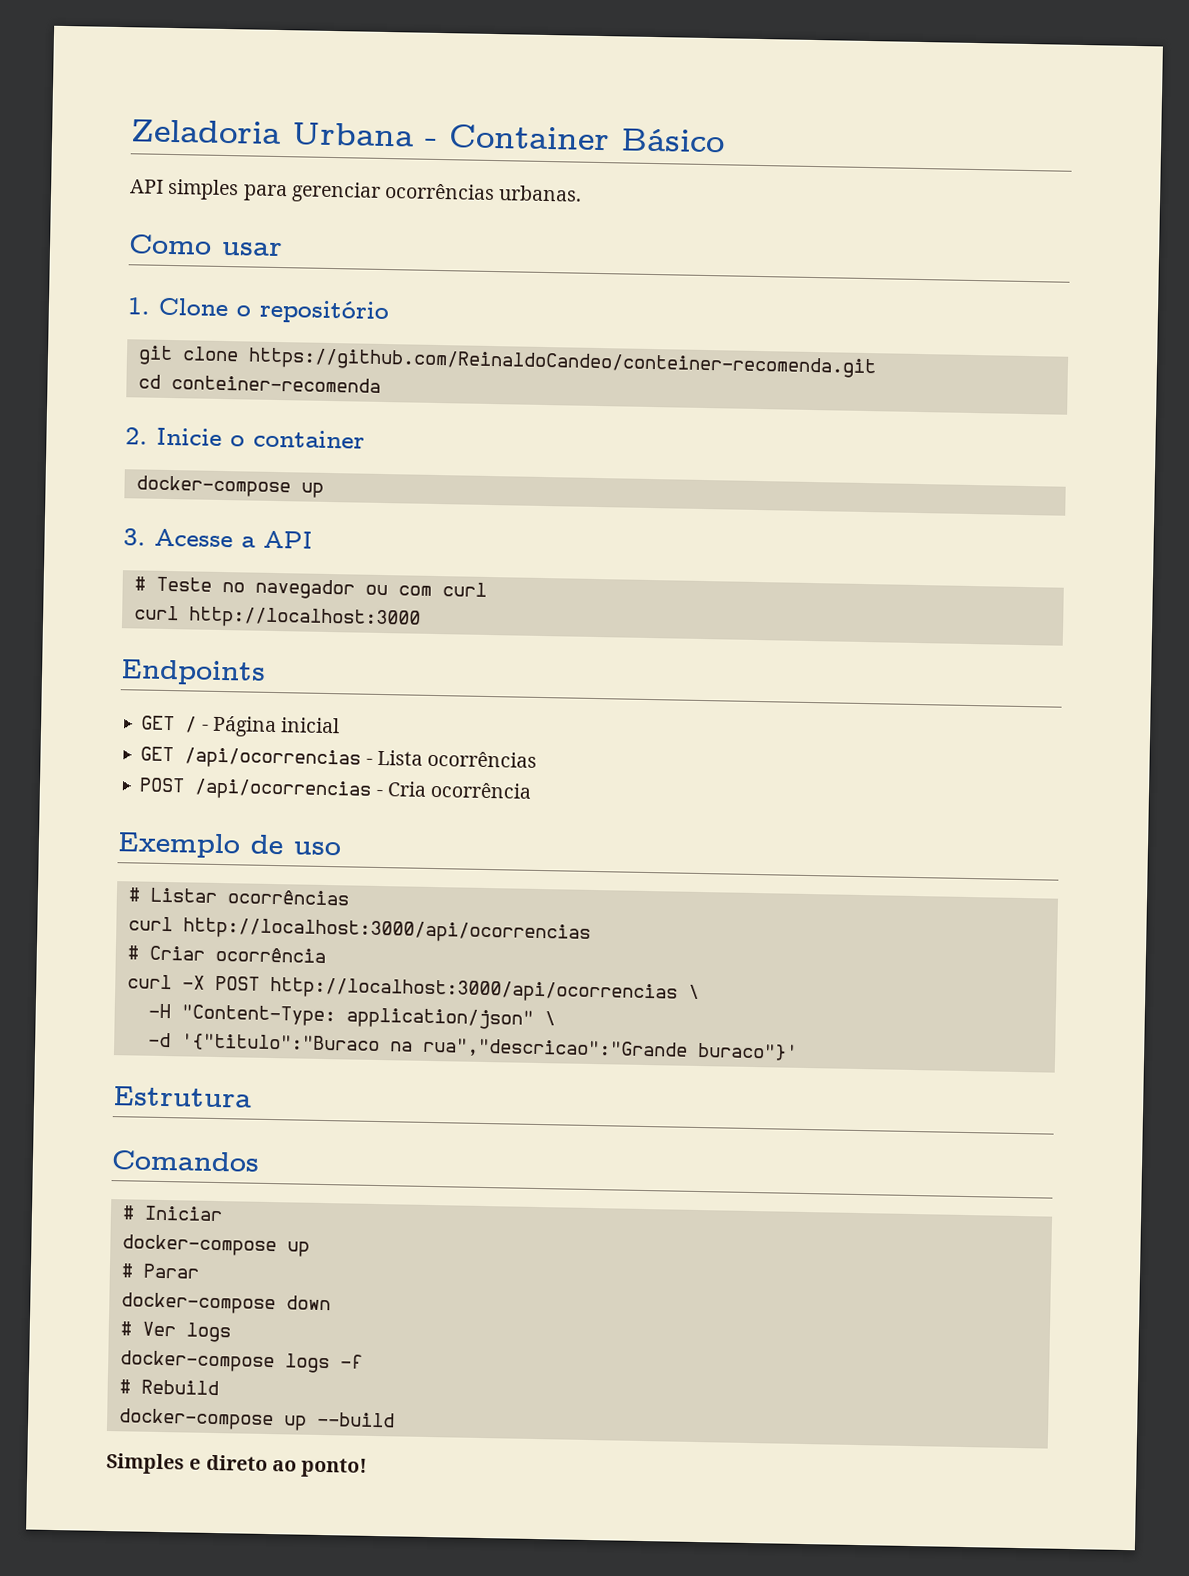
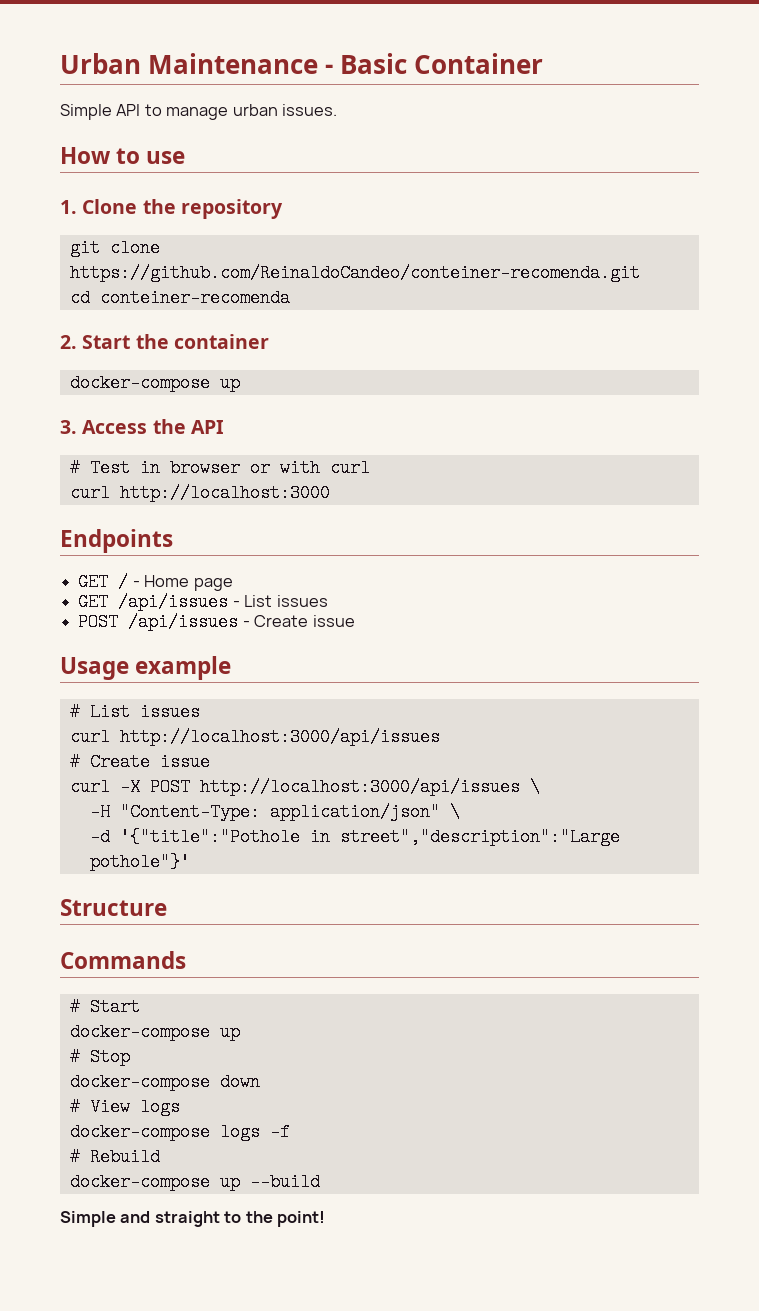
[130,119,725,153] [130,178,583,203] [128,234,283,257] Zeladoria Urbana - Container Básico // API simples para gerenciar ocorrências urbanas. // Como usar -> [60,53,544,74] [60,104,338,120] [60,147,186,164] Urban Maintenance - Basic Container // Simple API to manage urban issues. // How to use
[236,299,390,325] o repositório -> [142,199,283,219] the repository
[156,427,245,447] Inicie o -> [82,334,169,349] Start the
[154,528,256,548] Acesse a -> [82,419,186,434] Access the
[155,576,432,600] Teste no navegador ou com -> [89,459,320,477] Test in browser or with
[211,715,341,738] [140,746,538,770] [139,777,533,801] [117,832,341,859] [127,887,350,906] [127,916,591,944] [126,945,326,964] Página inicial // GET /api/ocorrencias - Lista ocorrências // POST /api/ocorrencias - Cria ocorrência // Exemplo de uso // # Listar ocorrências // curl http://localhost:3000/api/ocorrencias // # Criar ocorrência -> [144,575,233,591] [78,593,328,611] [78,613,355,631] [60,656,232,680] [69,703,200,721] [69,728,440,746] [69,753,210,771] Home page // GET /api/issues - List issues // POST /api/issues - Create issue // Usage example // # List issues // curl http://localhost:3000/api/issues // # Create issue
[269,976,678,1004] http://localhost:3000/api/ocorrencias -> [199,778,520,796] http://localhost:3000/api/issues
[180,1033,798,1061] [112,1086,252,1108] [111,1150,260,1172] [121,1205,223,1222] '{"titulo":"Buraco na rua","descricao":"Grande buraco"}' // Estrutura // Comandos // # Iniciar -> [119,828,620,846] [89,853,190,871] [60,899,167,916] [60,951,186,969] [69,998,140,1016] '{"title":"Pothole in street","description":"Large pothole"}' // Structure // Commands // # Start
[142,1263,200,1279] Parar -> [89,1048,130,1066] Stop
[141,1321,176,1337] Ver -> [89,1098,130,1116] View
[106,1453,368,1478] Simples e direto ao ponto! -> [60,1211,326,1227] Simple and straight to the point!

